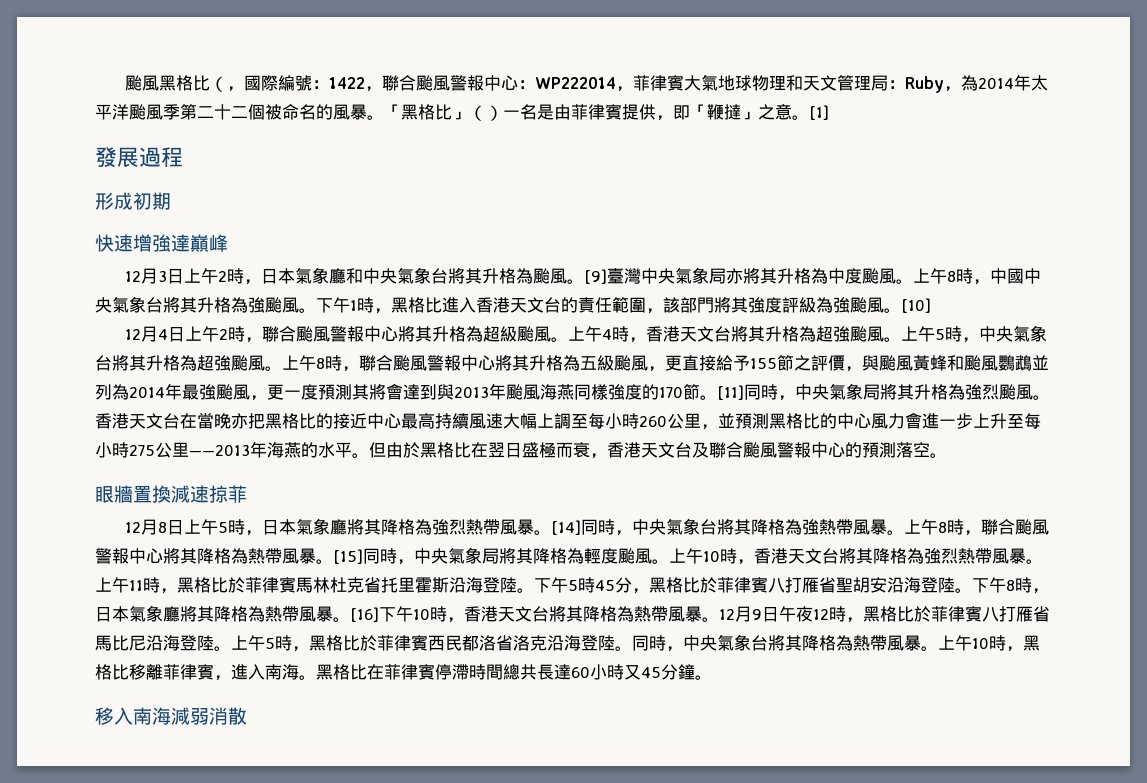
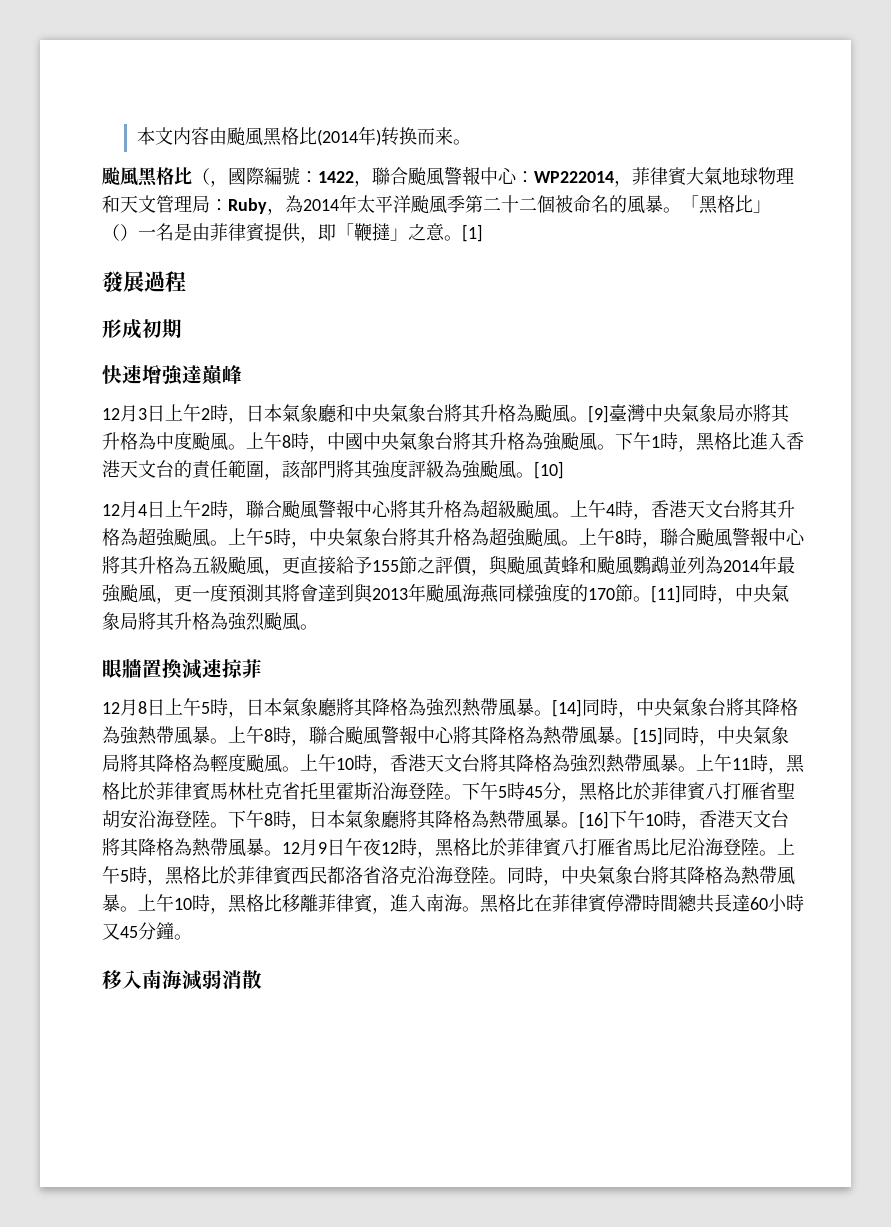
(124, 83) none -> [136,126,471,146] 本文内容由颱風黑格比(2014年)转换而来。 //
[95,412,1041,430] [95,441,947,459] 香港天文台在當晚亦把黑格比的接近中心最高持續風速大幅上調至每小時260公里，並預測黑格比的中心風力會進一步上升至每小時275公里——2013年海燕的水平。但由於黑格比在翌日盛極而衰，香港天文台及聯合颱風警報中心的預測落空。 -> (318, 627) none

